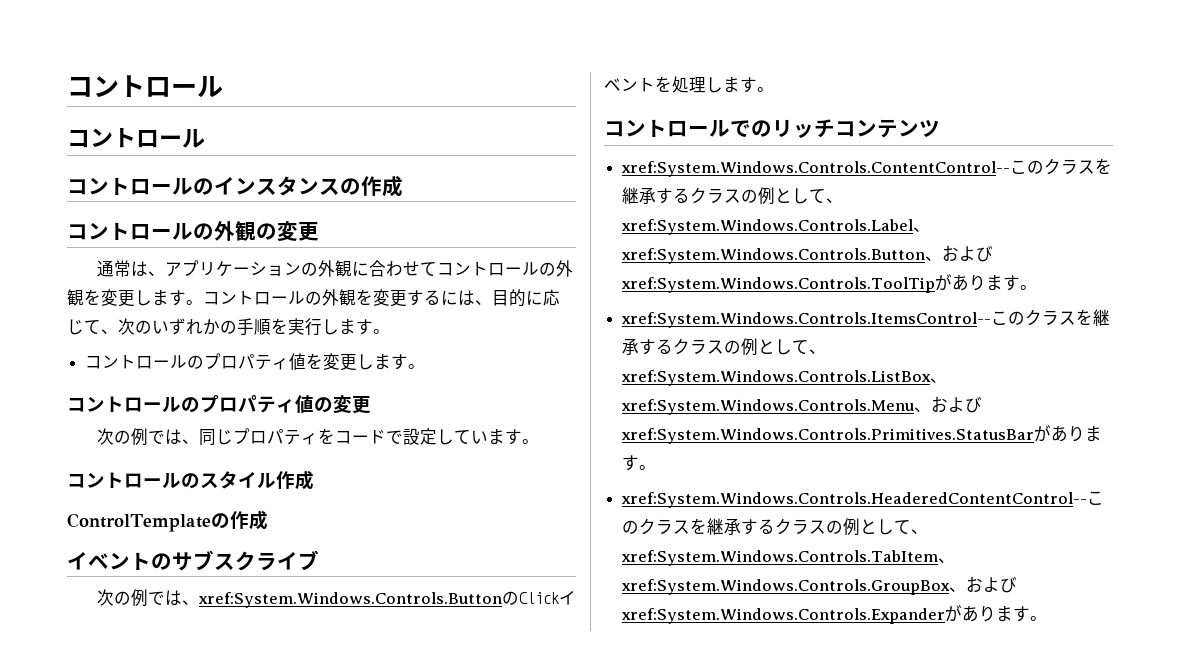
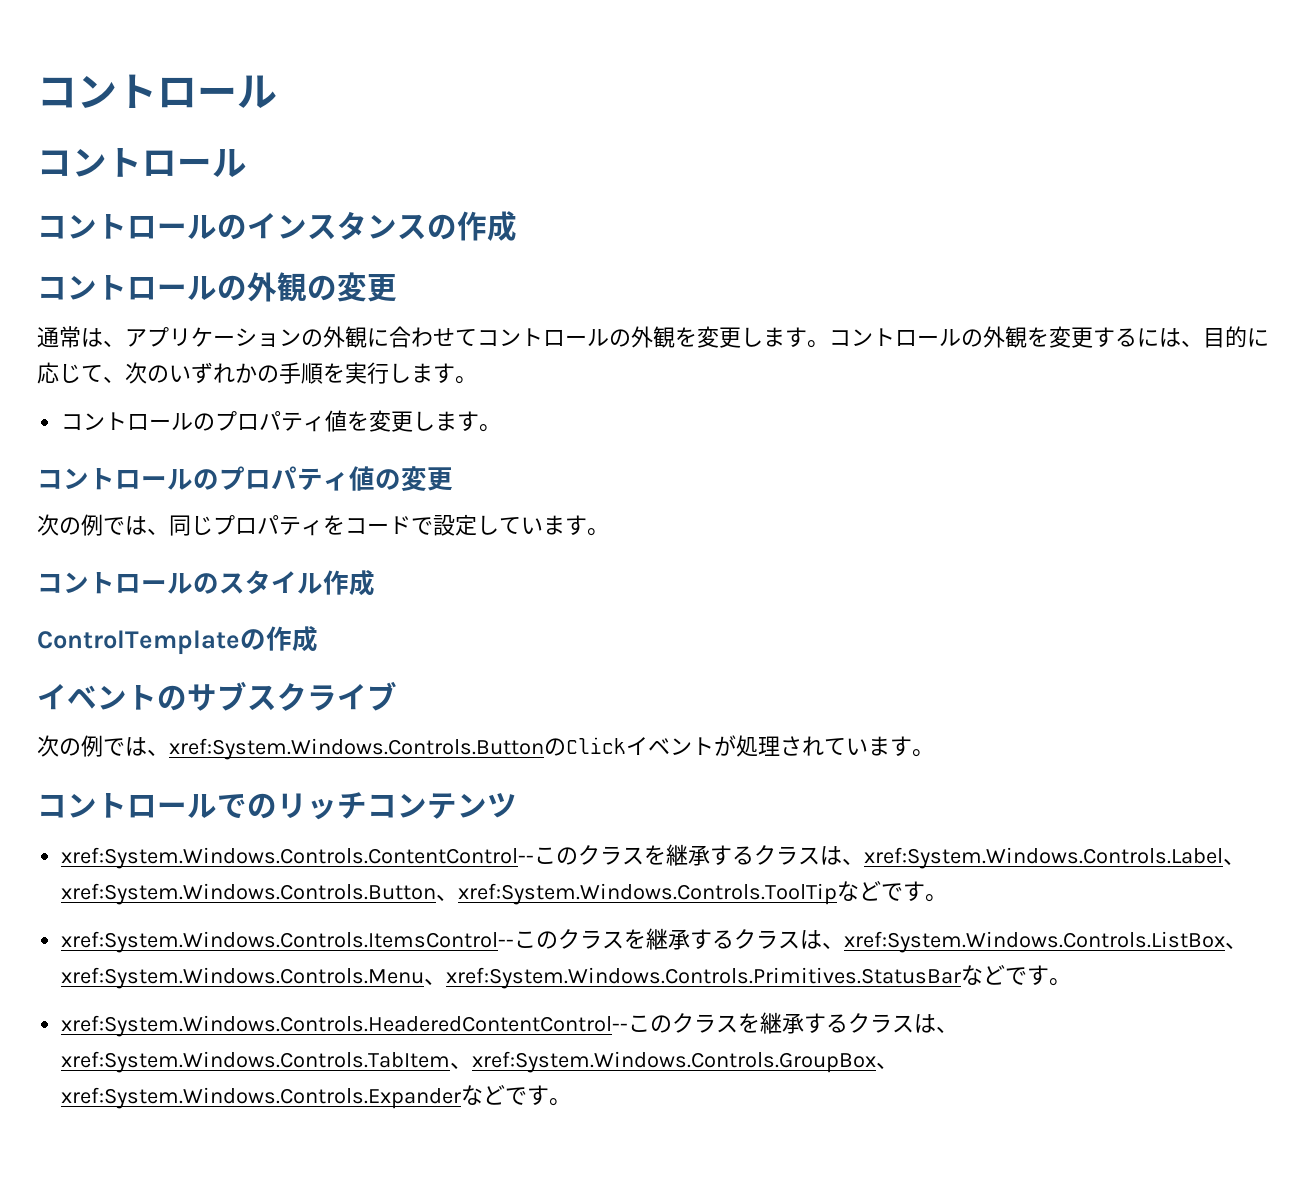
[655,76,723,93] を処理し -> [714,735,868,757] が処理されてい
[741,187,827,205] の例として -> [820,846,843,865] は
[942,245,994,262] [621,274,1004,293] およびxref:System.Windows.Controls.ToolTipがありま -> [458,881,904,905] xref:System.Windows.Controls.ToolTipなどで
[724,338,810,356] の例として -> [800,930,823,949] は
[931,396,983,413] [621,425,1103,444] およびxref:System.Windows.Controls.Primitives.StatusBarがありま -> [446,965,1028,989] xref:System.Windows.Controls.Primitives.StatusBarなどで
[826,518,912,536] の例として -> [914,1014,937,1033] は
[966,576,1018,593] [621,605,1014,624] およびxref:System.Windows.Controls.Expanderがありま -> [61,1085,528,1109] xref:System.Windows.Controls.Expanderなどで

